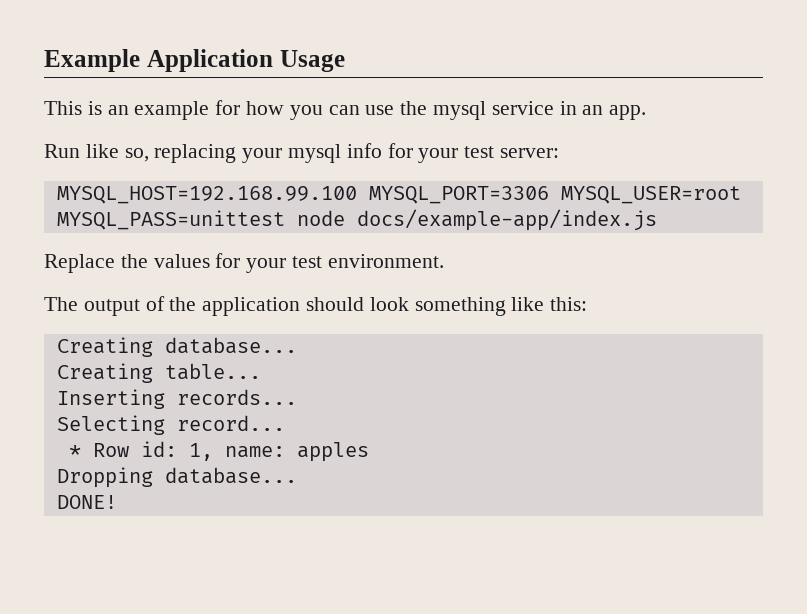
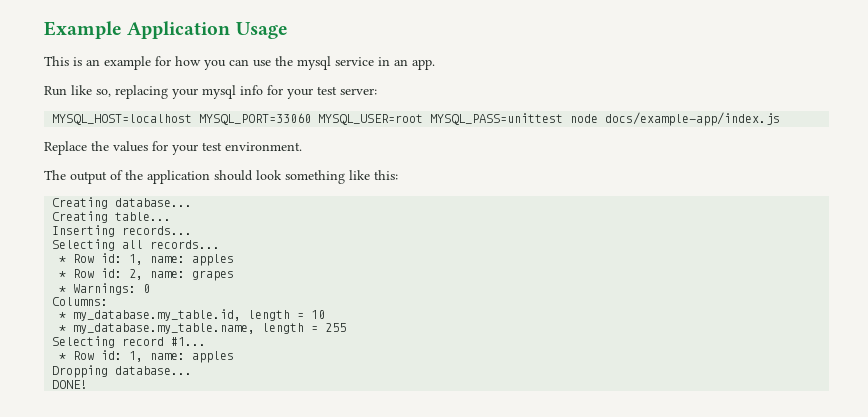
[56,186,549,204] MYSQL_HOST=192.168.99.100 MYSQL_PORT=3306 -> [52,113,312,125] MYSQL_HOST=localhost MYSQL_PORT=33060
[176,415,285,431] record... -> [122,240,221,249] [59,253,235,266] [59,268,235,281] [59,283,151,295] [52,297,109,306] [59,309,326,321] [59,323,347,334] [52,336,207,348] all records... // * Row id: 1, name: apples // * Row id: 2, name: grapes // * Warnings: 0 // Columns: // * my_database.my_table.id, length = 10 // * my_database.my_table.name, length = 255 // Selecting record #1...

